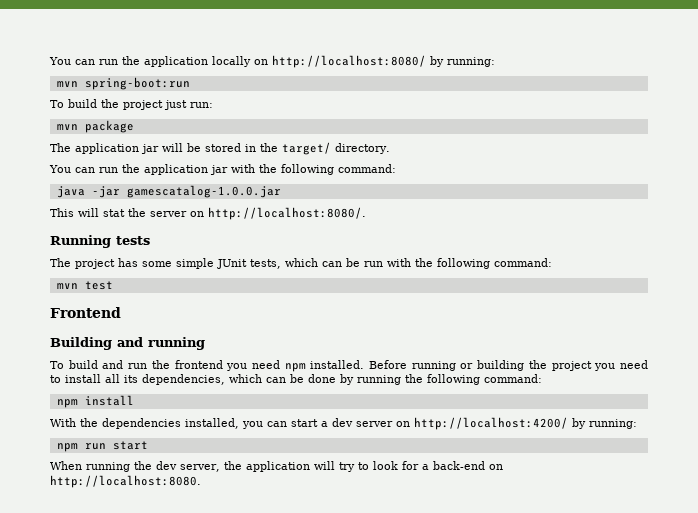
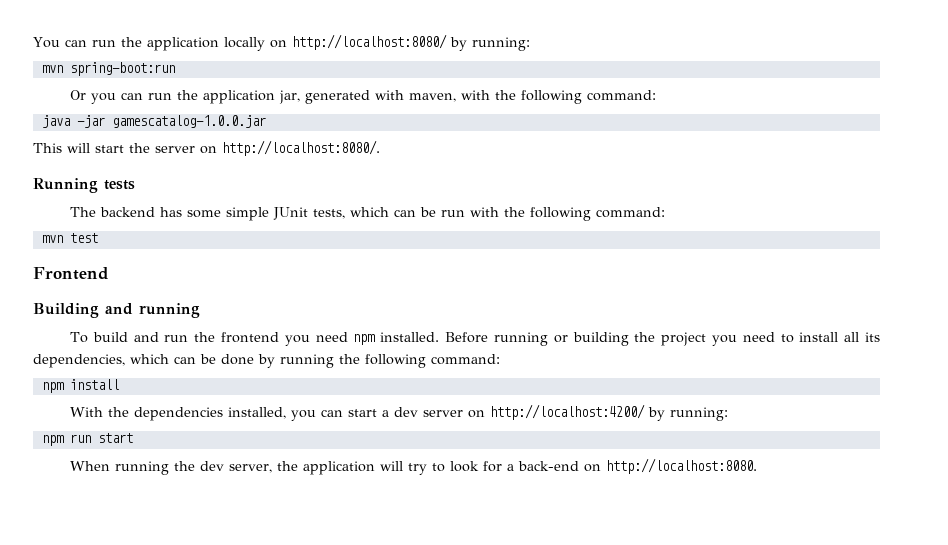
[50,99,213,110] [56,120,134,133] [50,142,390,155] [49,164,228,175] To build the project just run: // mvn package // The application jar will be stored in the target/ directory. // You can run the application jar -> [69,90,456,104] Or you can run the application jar, generated with maven,
[103,209,125,217] stat -> [95,145,124,153] start
[75,259,115,269] project -> [99,207,155,217] backend

